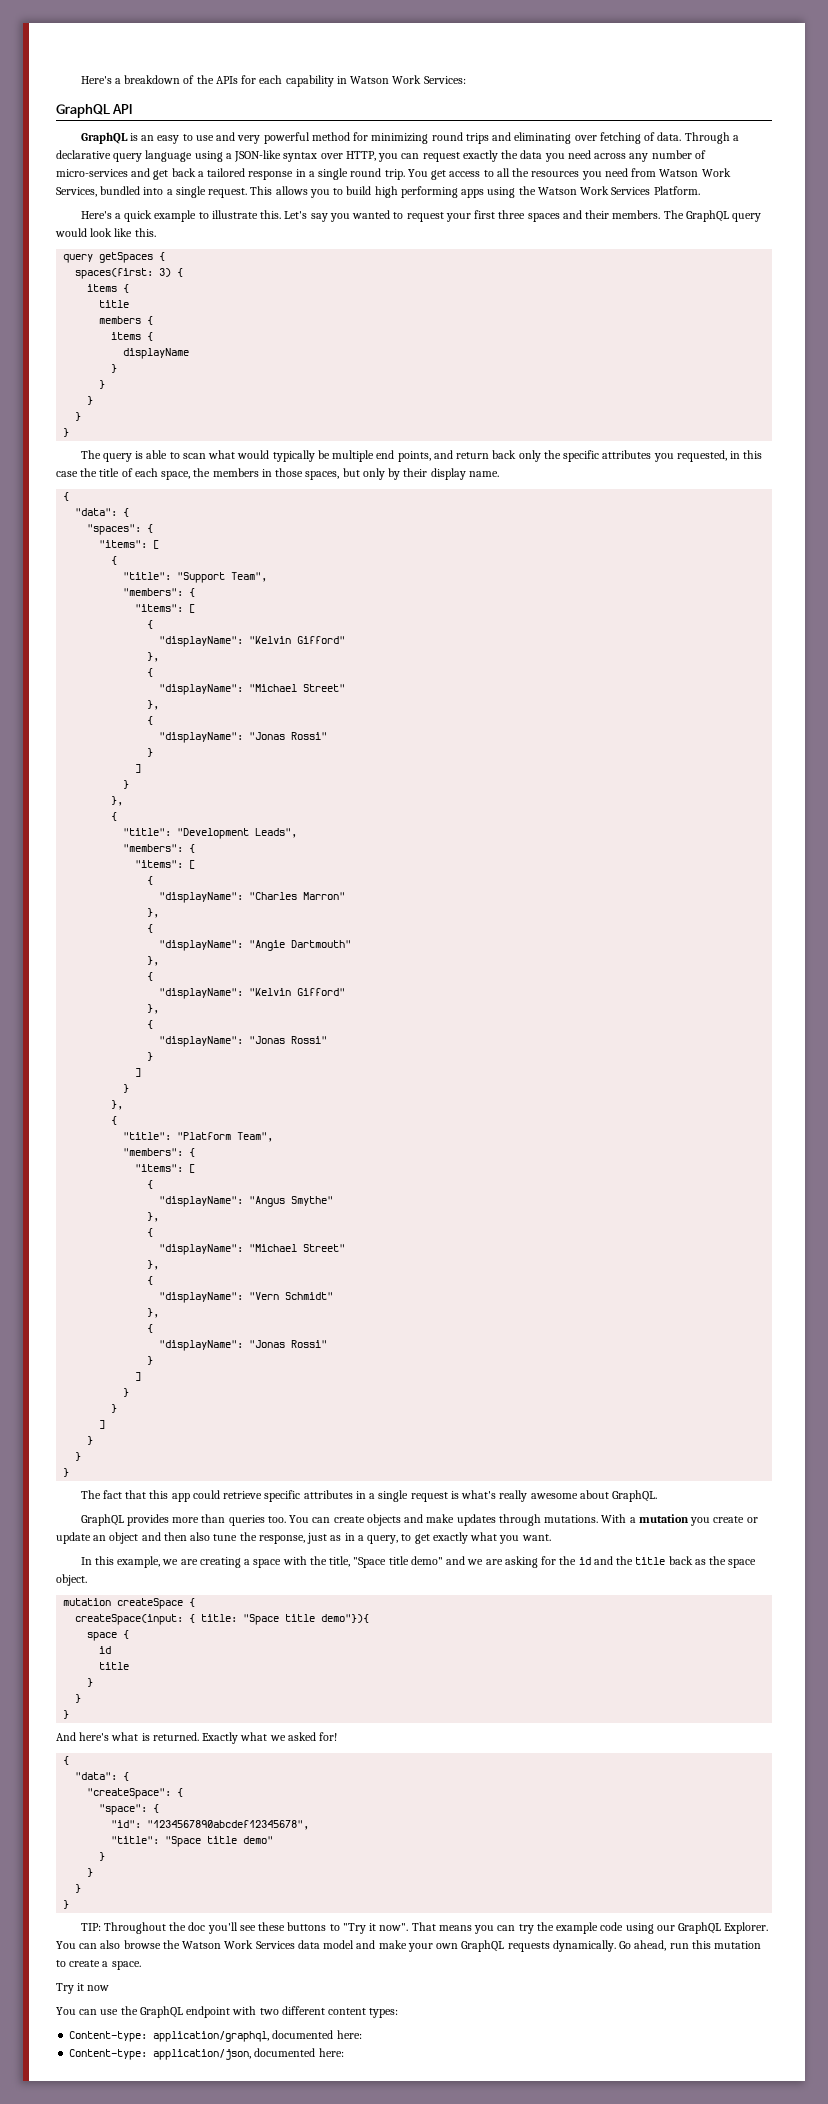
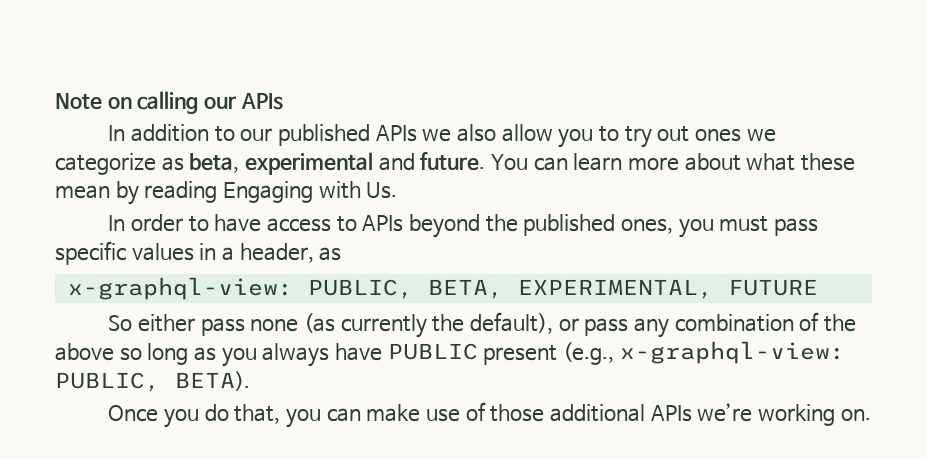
[80,75,466,87] [56,104,133,118] [80,132,739,144] [56,150,706,162] [56,168,731,180] [56,186,700,198] [80,210,762,222] [55,228,156,237] [63,252,166,263] [75,268,184,279] [87,284,130,293] [99,300,130,308] [99,316,154,325] [111,332,154,341] [123,348,190,359] [111,364,118,373] [99,380,106,389] [87,396,94,405] [75,412,82,421] [63,428,70,437] [80,450,763,462] [56,468,499,480] [63,492,70,501] [75,508,130,517] [87,524,154,535] [99,540,160,549] [111,556,118,565] [123,572,268,583] [123,588,196,597] [135,604,196,613] [147,620,154,629] [159,636,346,647] [147,652,160,662] [147,668,154,677] [159,684,346,695] [147,700,160,710] [147,716,154,725] [159,732,328,743] [147,748,154,757] [135,764,142,773] [123,780,130,789] [111,796,124,806] [111,812,118,821] [123,828,298,839] [123,844,196,853] [135,860,196,869] [147,876,154,885] [159,892,346,903] [147,908,160,918] [147,924,154,933] [159,940,352,951] [147,956,160,966] [147,972,154,981] [159,988,346,999] [147,1004,160,1014] [147,1020,154,1029] [159,1036,328,1047] [147,1052,154,1061] [135,1068,142,1077] [123,1084,130,1093] [111,1100,124,1110] [111,1116,118,1125] [123,1132,274,1142] [123,1148,196,1157] [135,1164,196,1173] [147,1180,154,1189] [159,1196,334,1207] [147,1212,160,1222] [147,1228,154,1237] [159,1244,346,1255] [147,1260,160,1270] [147,1276,154,1285] [159,1292,334,1303] [147,1308,160,1318] [147,1324,154,1333] [159,1340,328,1351] [147,1356,154,1365] [135,1372,142,1381] [123,1388,130,1397] [111,1404,118,1413] [99,1420,106,1429] [87,1436,94,1445] [75,1452,82,1461] [63,1468,70,1477] [80,1490,658,1502] [80,1514,758,1526] [56,1532,551,1544] [80,1556,757,1568] [56,1574,87,1586] [63,1598,196,1609] [75,1614,370,1625] [87,1630,130,1641] [99,1646,112,1654] [99,1662,130,1670] [87,1678,94,1687] [75,1694,82,1703] [63,1710,70,1719] [56,1732,338,1744] [63,1756,70,1765] [75,1772,130,1781] [87,1788,184,1799] [99,1804,160,1815] [111,1820,310,1830] [111,1836,274,1847] [99,1852,106,1861] [87,1868,94,1877] [75,1884,82,1893] [63,1900,70,1909] [80,1922,769,1934] [56,1940,762,1952] [56,1960,141,1970] [56,1983,110,1994] [56,2006,399,2018] [69,2030,362,2042] [69,2048,344,2060] Here's a breakdown of the APIs for each capability in Watson Work Services: // GraphQL API // GraphQL is an easy to use and very powerful method for minimizing round trips and eliminating over fetching of data. Through a declarative query language using a JSON-like syntax over HTTP, you can request exactly the data you need across any number of micro-services and get back a tailored response in a single round trip. You get access to all the resources you need from Watson Work Services, bundled into a single request. This allows you to build high performing apps using the Watson Work Services Platform. // Here's a quick example to illustrate this. Let's say you wanted to request your first three spaces and their members. The GraphQL query would look like this. // query getSpaces { // spaces(first: 3) { // items { // title // members { // items { // displayName // } // } // } // } // } // The query is able to scan what would typically be multiple end points, and return back only the specific attributes you requested, in this case the title of each space, the members in those spaces, but only by their display name. // { // "data": { // "spaces": { // "items": [ // { // "title": "Support Team", // "members": { // "items": [ // { // "displayName": "Kelvin Gifford" // }, // { // "displayName": "Michael Street" // }, // { // "displayName": "Jonas Rossi" // } // ] // } // }, // { // "title": "Development Leads", // "members": { // "items": [ // { // "displayName": "Charles Marron" // }, // { // "displayName": "Angie Dartmouth" // }, // { // "displayName": "Kelvin Gifford" // }, // { // "displayName": "Jonas Rossi" // } // ] // } // }, // { // "title": "Platform Team", // "members": { // "items": [ // { // "displayName": "Angus Smythe" // }, // { // "displayName": "Michael Street" // }, // { // "displayName": "Vern Schmidt" // }, // { // "displayName": "Jonas Rossi" // } // ] // } // } // ] // } // } // } // The fact that this app could retrieve specific attributes in a single request is what's really awesome about GraphQL. // GraphQL provides more than queries too. You can create objects and make updates through mutations. With a mutation you create or update an object and then also tune the response, just as in a query, to get exactly what you want. // In this example, we are creating a space with the title, "Space title demo" and we are asking for the id and the title back as the space object. // mutation createSpace { // createSpace(input: { title: "Space title demo"}){ // space { // id // title // } // } // } // And here's what is returned. Exactly what we asked for! // { // "data": { // "createSpace": { // "space": { // "id": "1234567890abcdef12345678", // "title": "Space title demo" // } // } // } // } // TIP: Throughout the doc you'll see these buttons to "Try it now". That means you can try the example code using our GraphQL Explorer. You can also browse the Watson Work Services data model and make your own GraphQL requests dynamically. Go ahead, run this mutation to create a space. // Try it now // You can use the GraphQL endpoint with two different content types: // Content-type: application/graphql, documented here: // Content-type: application/json, documented here: -> [55,91,283,114] [108,124,776,148] [55,152,855,175] [55,181,398,205] [108,214,818,238] [55,241,342,265] [67,277,818,300] [108,312,856,338] [55,341,845,367] [55,371,250,392] [108,402,871,428] Note on calling our APIs // In addition to our published APIs we also allow you to try out ones we categorize as beta, experimental and future. You can learn more about what these mean by reading Engaging with Us. // In order to have access to APIs beyond the published ones, you must pass specific values in a header, as // x-graphql-view: PUBLIC, BETA, EXPERIMENTAL, FUTURE // So either pass none (as currently the default), or pass any combination of the above so long as you always have PUBLIC present (e.g., x-graphql-view: PUBLIC, BETA). // Once you do that, you can make use of those additional APIs we’re working on.

